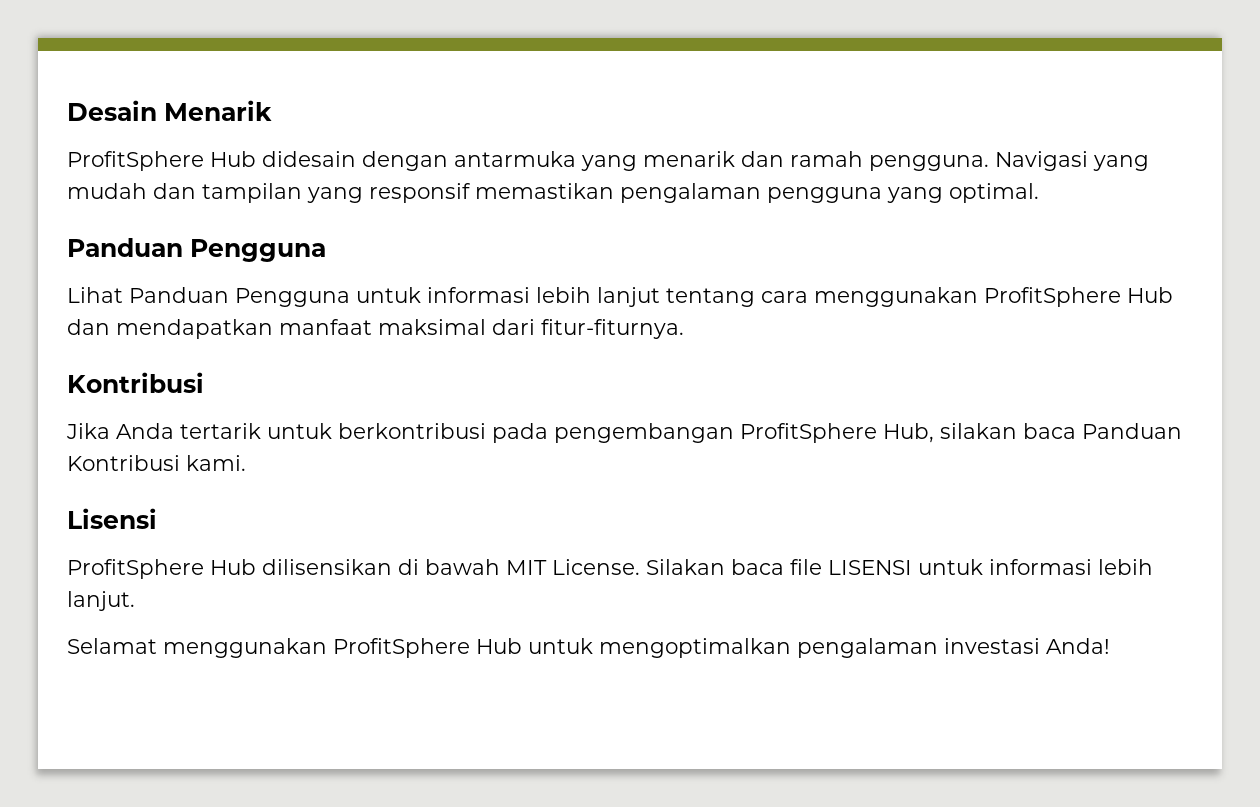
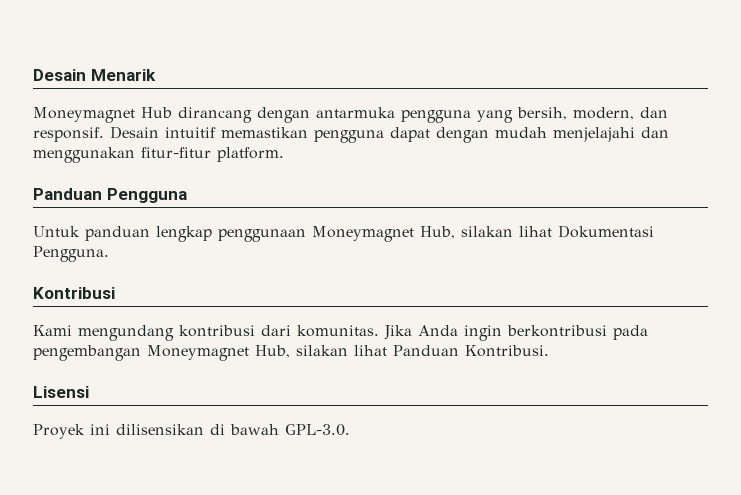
[67,151,1149,171] [67,183,1039,203] [67,238,326,262] [67,287,1173,307] [67,319,684,339] [67,372,204,393] [66,423,332,439] ProfitSphere Hub didesain dengan antarmuka yang menarik dan ramah pengguna. Navigasi yang mudah dan tampilan yang responsif memastikan pengalaman pengguna yang optimal. // Panduan Pengguna // Lihat Panduan Pengguna untuk informasi lebih lanjut tentang cara menggunakan ProfitSphere Hub dan mendapatkan manfaat maksimal dari fitur-fiturnya. // Kontribusi // Jika Anda tertarik untuk -> [33,107,668,123] [33,126,669,143] [33,147,284,163] [33,188,187,203] [33,225,654,242] [33,246,109,262] [33,287,115,299] [33,325,502,341] Moneymagnet Hub dirancang dengan antarmuka pengguna yang bersih, modern, dan responsif. Desain intuitif memastikan pengguna dapat dengan mudah menjelajahi dan menggunakan fitur-fitur platform. // Panduan Pengguna // Untuk panduan lengkap penggunaan Moneymagnet Hub, silakan lihat Dokumentasi Pengguna. // Kontribusi // Kami mengundang kontribusi dari komunitas. Jika Anda ingin
[740,423,1182,443] [67,455,246,471] ProfitSphere Hub, silakan baca Panduan Kontribusi kami. -> [147,345,549,361] Moneymagnet Hub, silakan lihat Panduan Kontribusi.
[67,559,256,579] ProfitSphere Hub -> [33,424,110,439] Proyek ini
[506,559,1153,575] [67,591,135,611] [67,638,1110,658] MIT License. Silakan baca file LISENSI untuk informasi lebih lanjut. // Selamat menggunakan ProfitSphere Hub untuk mengoptimalkan pengalaman investasi Anda! -> [285,424,350,436] GPL-3.0.

